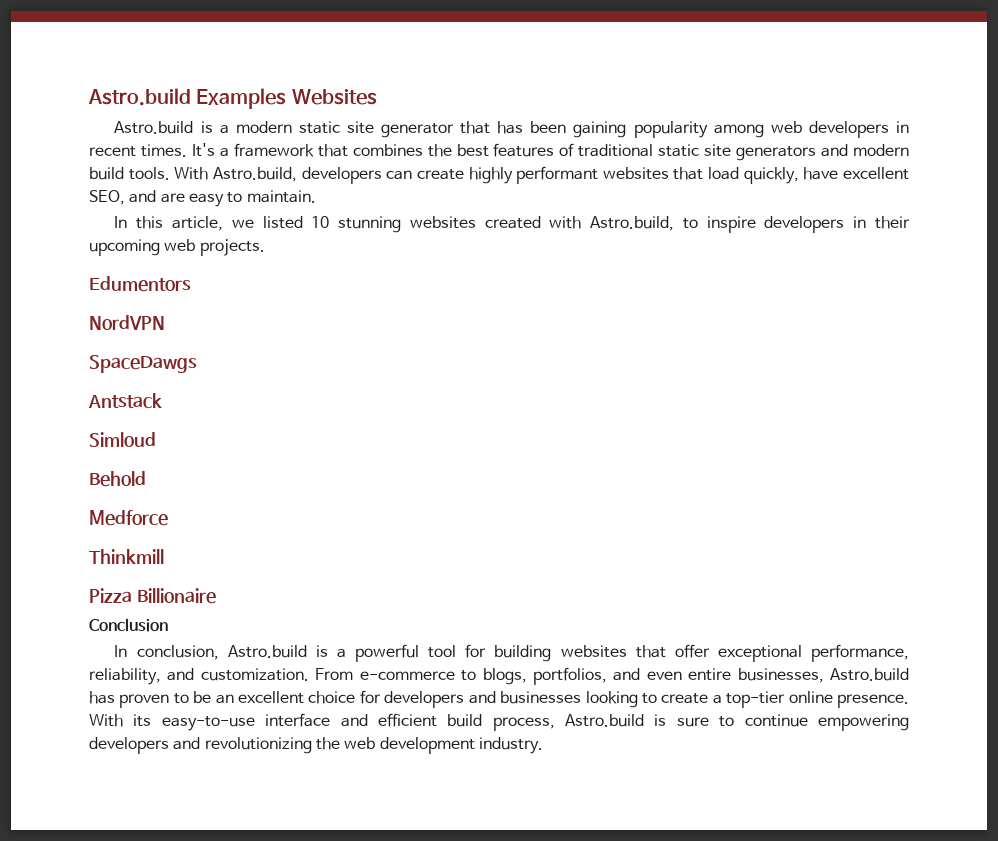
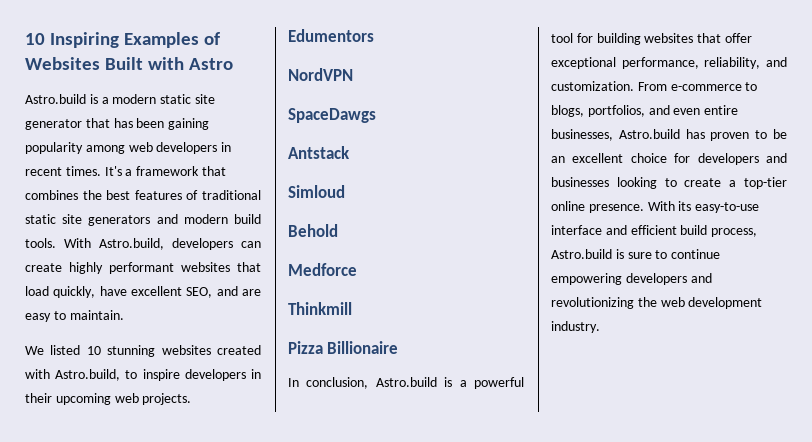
[88,88,377,109] Astro.build Examples Websites -> [25,32,221,48] [25,57,234,70] 10 Inspiring Examples of Websites Built with Astro
[114,216,254,231] In this article, we -> [25,346,44,355] We
[89,618,168,632] // Conclusion -> (399, 347) none

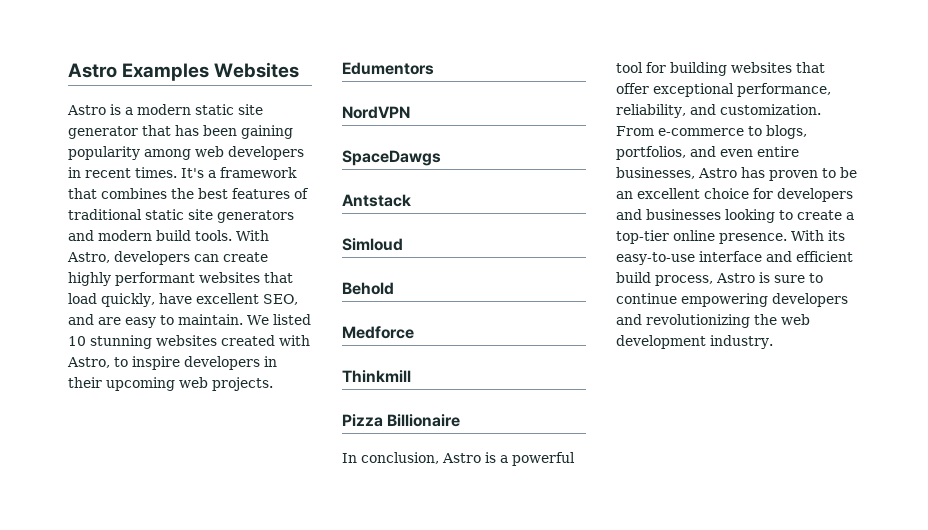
[25,32,221,48] 10 Inspiring Examples of -> [68,63,210,81] Astro Examples
[105,57,234,70] [25,94,86,104] Built with Astro // Astro.build -> [67,105,106,115] // Astro
[99,238,164,250] Astro.build, -> [67,252,110,263] Astro,
(124, 315) // -> (243, 319) none
[55,369,121,381] Astro.build, -> [67,357,110,368] Astro,
[375,377,437,387] Astro.build -> [442,453,481,463] Astro
[618,129,680,139] Astro.build -> [698,168,737,178] Astro
[551,249,612,259] Astro.build -> [716,273,755,283] Astro

